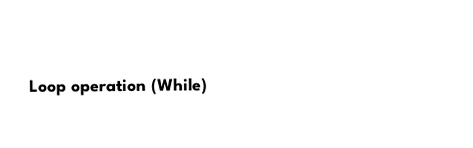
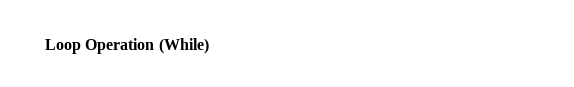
[71,78,147,96] operation -> [85,38,155,54] Operation

